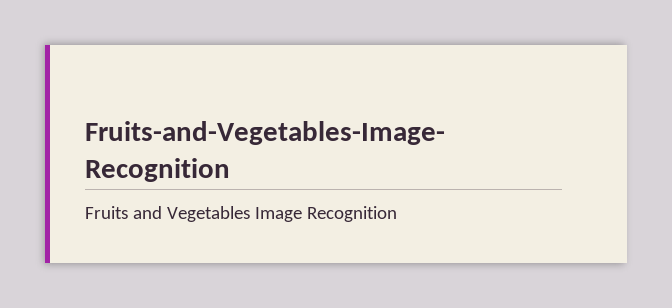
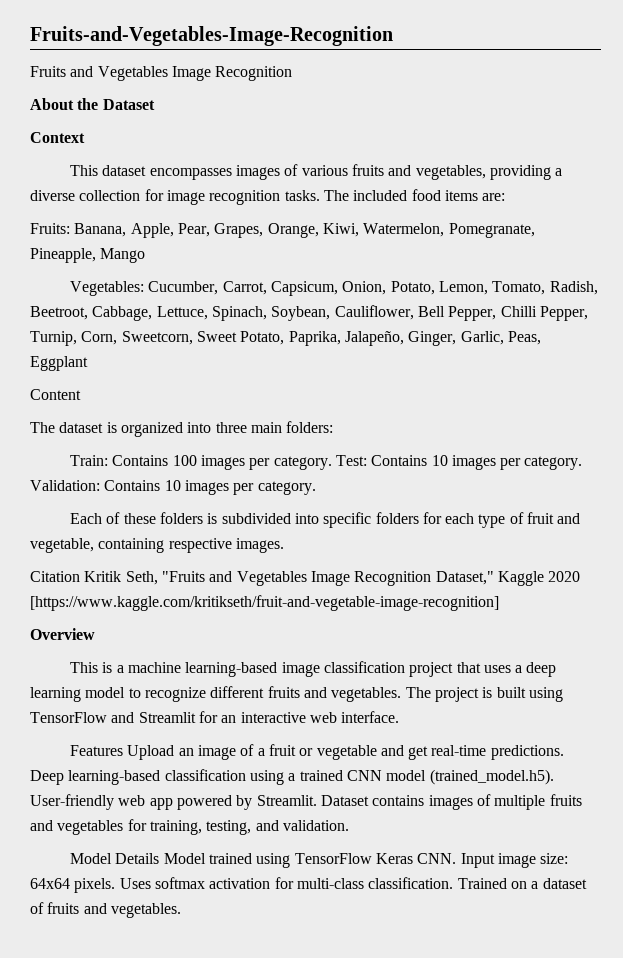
(397, 214) none -> [30,98,155,110] [30,132,85,143] [69,164,563,180] [30,189,506,205] [30,223,535,238] [30,248,146,263] [69,281,598,296] [30,305,588,321] [30,331,541,346] [30,356,88,371] [30,389,81,400] [30,421,334,437] [69,455,583,470] [30,480,316,495] [69,512,581,528] [30,538,284,553] [30,571,581,586] [30,595,499,611] [30,628,95,640] [69,661,557,677] [30,686,563,702] [30,711,400,723] [69,744,564,760] [30,769,554,785] [30,794,582,810] [30,819,349,835] [69,853,569,868] [30,877,587,893] [30,902,181,918] // About the Dataset // Context // This dataset encompasses images of various fruits and vegetables, providing a diverse collection for image recognition tasks. The included food items are: // Fruits: Banana, Apple, Pear, Grapes, Orange, Kiwi, Watermelon, Pomegranate, Pineapple, Mango // Vegetables: Cucumber, Carrot, Capsicum, Onion, Potato, Lemon, Tomato, Radish, Beetroot, Cabbage, Lettuce, Spinach, Soybean, Cauliflower, Bell Pepper, Chilli Pepper, Turnip, Corn, Sweetcorn, Sweet Potato, Paprika, Jalapeño, Ginger, Garlic, Peas, Eggplant // Content // The dataset is organized into three main folders: // Train: Contains 100 images per category. Test: Contains 10 images per category. Validation: Contains 10 images per category. // Each of these folders is subdivided into specific folders for each type of fruit and vegetable, containing respective images. // Citation Kritik Seth, "Fruits and Vegetables Image Recognition Dataset," Kaggle 2020 [https://www.kaggle.com/kritikseth/fruit-and-vegetable-image-recognition] // Overview // This is a machine learning-based image classification project that uses a deep learning model to recognize different fruits and vegetables. The project is built using TensorFlow and Streamlit for an interactive web interface. // Features Upload an image of a fruit or vegetable and get real-time predictions. Deep learning-based classification using a trained CNN model (trained_model.h5). User-friendly web app powered by Streamlit. Dataset contains images of multiple fruits and vegetables for training, testing, and validation. // Model Details Model trained using TensorFlow Keras CNN. Input image size: 64x64 pixels. Uses softmax activation for multi-class classification. Trained on a dataset of fruits and vegetables.

